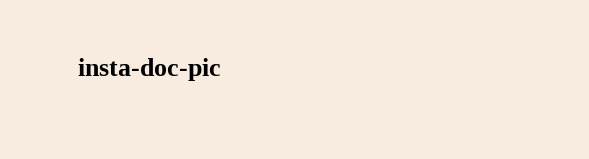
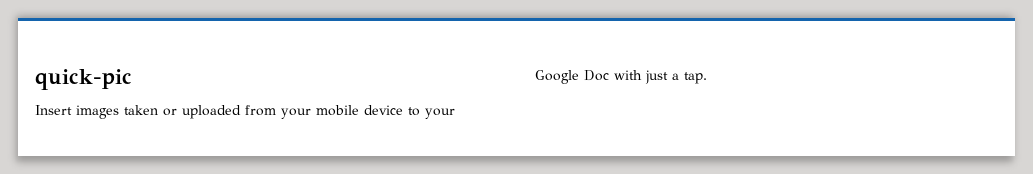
[78,58,221,81] insta-doc-pic -> [35,69,132,90] [35,105,455,119] [535,70,707,84] quick-pic // Insert images taken or uploaded from your mobile device to your Google Doc with just a tap.

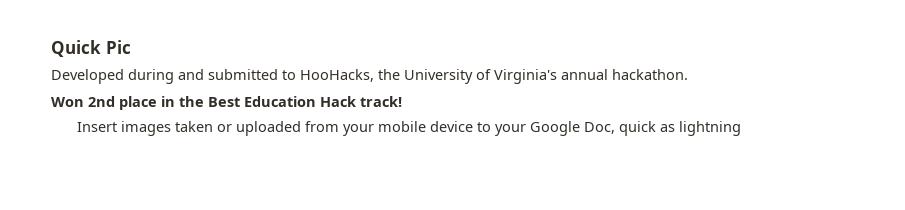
[35,69,132,90] quick-pic -> [51,40,131,57] [51,69,688,84] [51,96,402,110] Quick Pic // Developed during and submitted to HooHacks, the University of Virginia's annual hackathon. // Won 2nd place in the Best Education Hack track!
[584,70,707,84] Doc with just a tap. -> [583,121,741,136] Doc, quick as lightning

